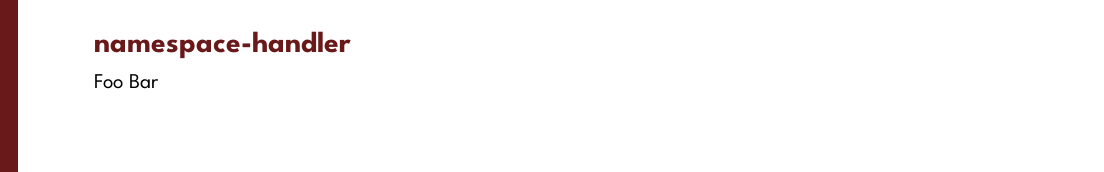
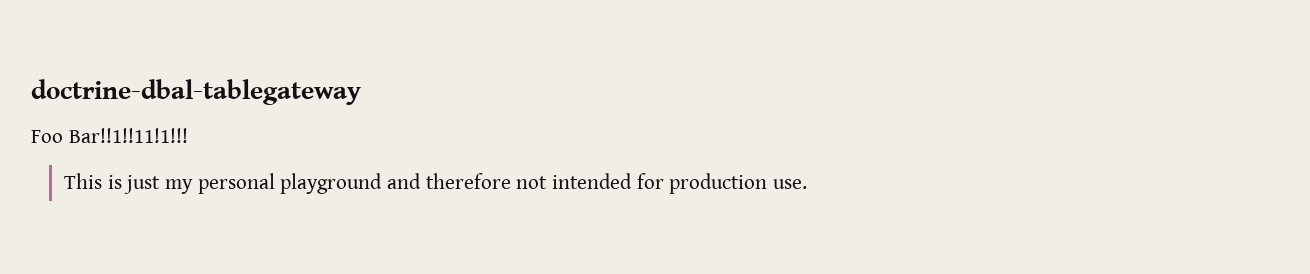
[94,31,351,59] namespace-handler -> [31,79,361,105] doctrine-dbal-tablegateway
[128,74,159,89] Bar -> [68,128,188,143] [63,173,807,194] Bar!!1!!11!1!!! // This is just my personal playground and therefore not intended for production use.

